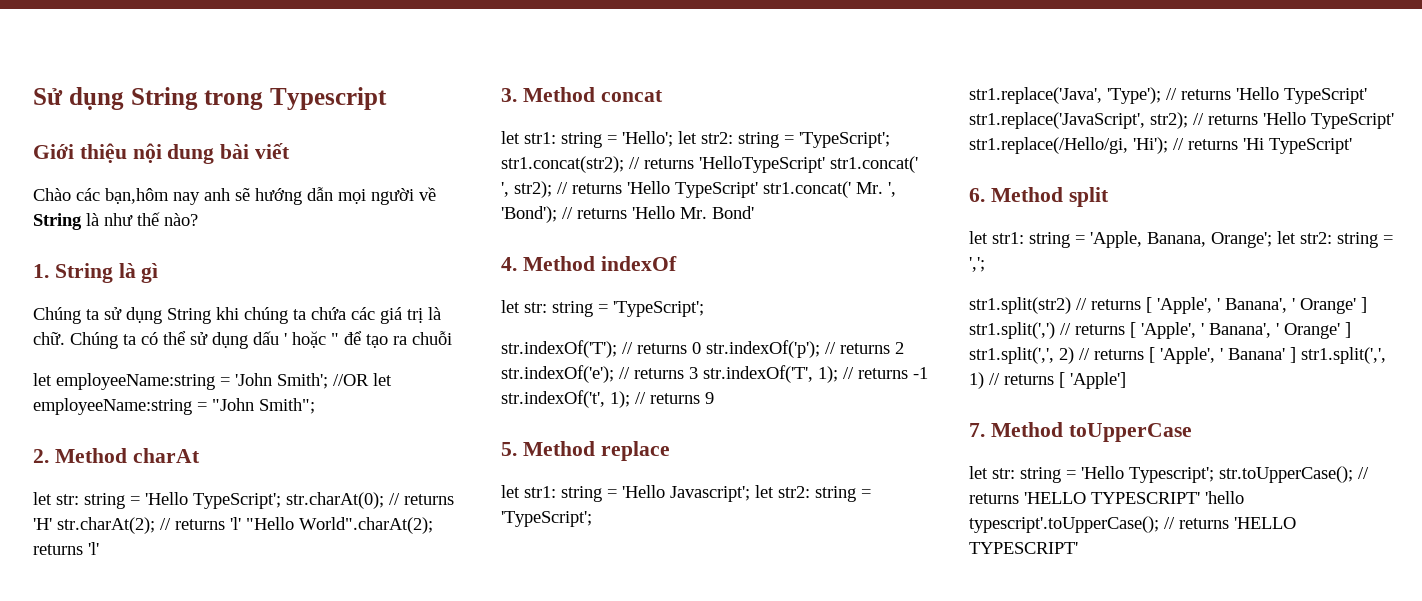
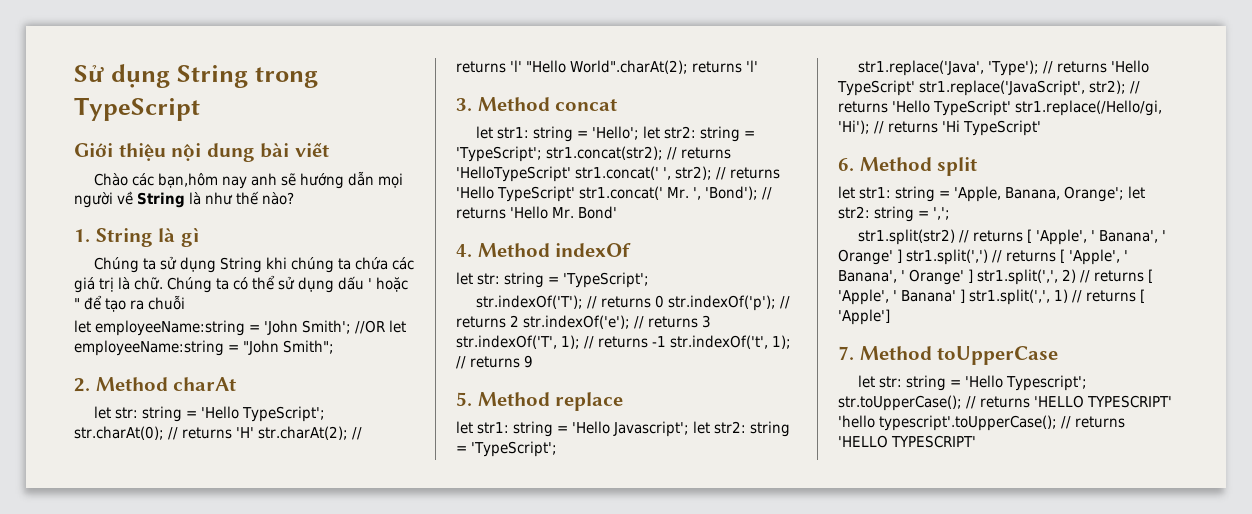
[270,87,387,110] Typescript -> [74,97,200,121] TypeScript

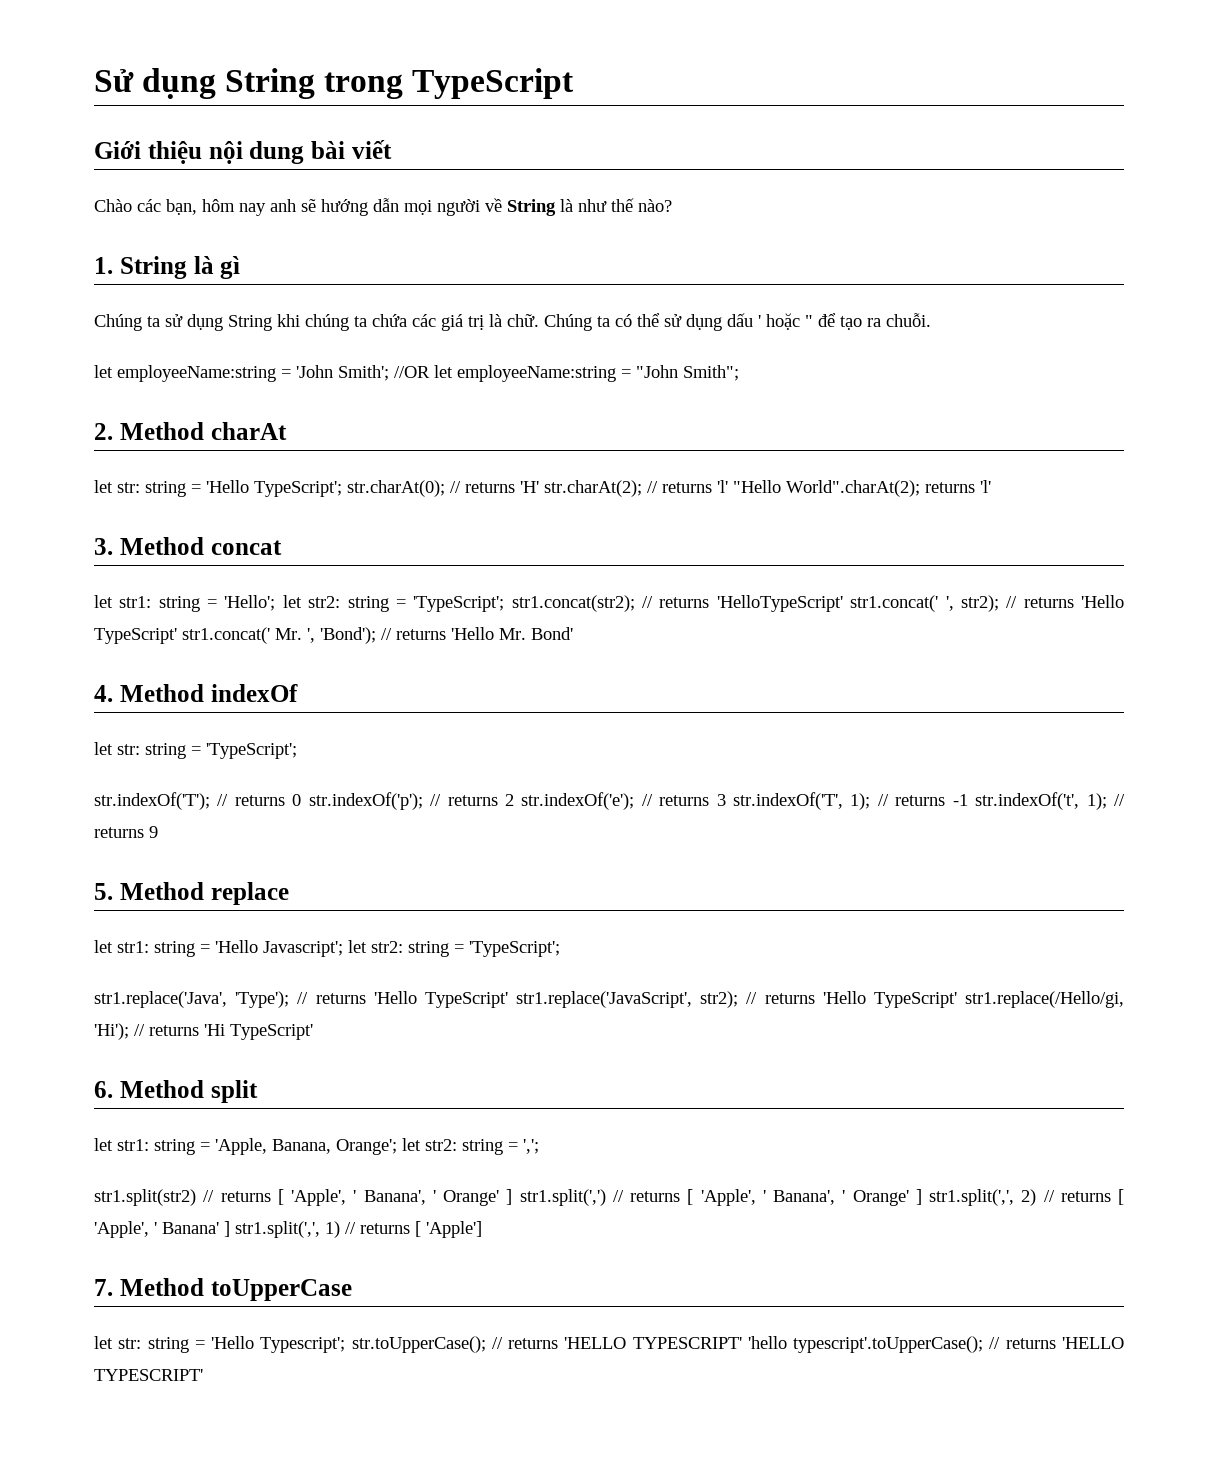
[157,173,218,188] bạn,hôm -> [166,199,235,215] bạn, hôm
[148,295,185,310] chuỗi -> [886,313,931,327] chuỗi.

